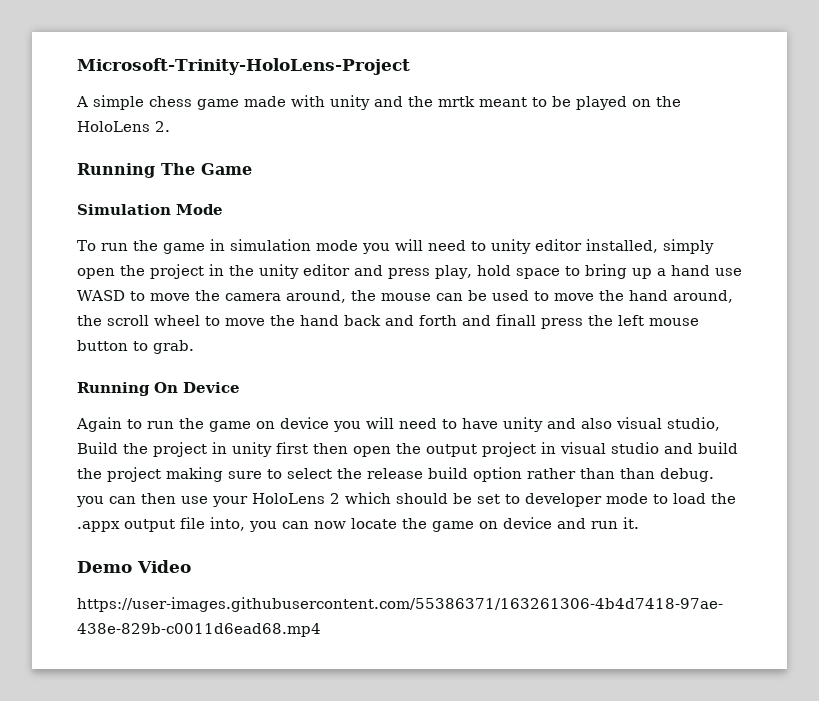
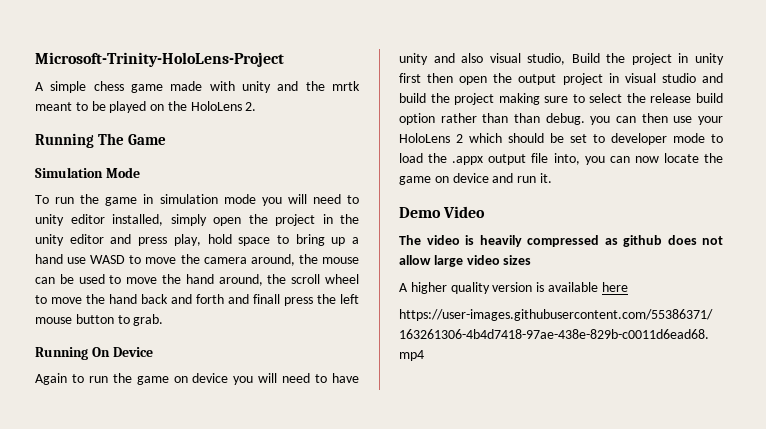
(191, 566) none -> [399,235,723,247] [399,255,532,267] [399,282,628,294] // The video is heavily compressed as github does not allow large video sizes // A higher quality version is available here

